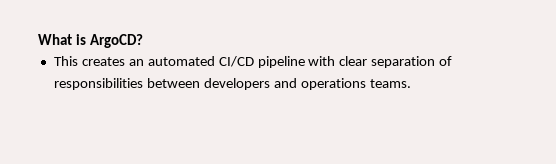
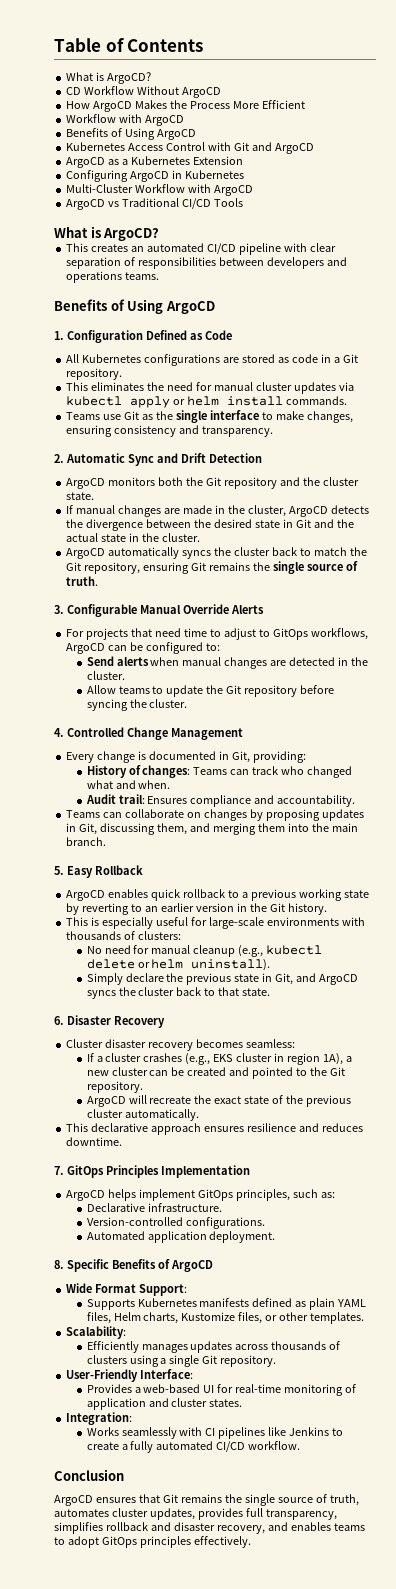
(38, 39) none -> [54,38,204,52] [66,72,152,84] [66,86,222,98] [66,100,305,112] [66,114,185,126] [66,128,197,140] [66,142,314,154] [66,156,243,168] [66,170,245,182] [66,184,254,196] [66,198,243,210] Table of Contents // What is ArgoCD? // CD Workflow Without ArgoCD // How ArgoCD Makes the Process More Efficient // Workflow with ArgoCD // Benefits of Using ArgoCD // Kubernetes Access Control with Git and ArgoCD // ArgoCD as a Kubernetes Extension // Configuring ArgoCD in Kubernetes // Multi-Cluster Workflow with ArgoCD // ArgoCD vs Traditional CI/CD Tools //
(411, 83) none -> [54,299,215,314] [54,330,232,343] [66,354,358,366] [66,368,123,380] [66,382,354,394] [66,396,348,408] [66,410,353,423] [66,425,274,437] [54,453,262,466] [66,477,359,489] [66,492,95,500] [66,505,369,517] [66,519,354,531] [66,533,200,542] [66,547,367,559] [66,561,358,574] [66,576,99,586] [54,604,264,617] [66,628,368,640] [66,642,220,654] [86,656,369,669] [86,671,125,680] [86,685,335,697] [86,699,188,711] [54,727,243,740] [66,751,306,763] [86,765,353,778] [86,780,171,789] [85,794,356,807] [66,809,364,821] [66,823,358,835] [66,837,107,846] [54,865,143,878] [66,889,369,901] [66,903,327,915] [66,917,365,929] [66,931,182,940] [86,945,323,957] [86,959,271,971] [86,973,359,985] [86,987,271,999] [54,1015,165,1028] [66,1039,295,1051] [86,1053,353,1065] [86,1067,346,1079] [86,1081,143,1093] [86,1095,352,1107] [86,1109,199,1121] [66,1123,363,1135] [66,1137,123,1146] [54,1165,250,1178] [66,1189,335,1201] [86,1203,222,1212] [86,1217,265,1229] [86,1231,276,1243] [54,1259,213,1272] [66,1283,188,1296] [86,1298,367,1310] [86,1312,365,1324] [66,1326,127,1339] [86,1341,341,1353] [86,1355,277,1367] [66,1369,194,1382] [86,1384,357,1396] [86,1398,243,1410] [66,1412,133,1425] [86,1427,344,1439] [86,1441,301,1453] [54,1469,124,1481] [54,1494,359,1506] [54,1508,337,1520] [54,1522,365,1534] [54,1536,251,1548] // Benefits of Using ArgoCD // 1. Configuration Defined as Code // All Kubernetes configurations are stored as code in a Git repository. // This eliminates the need for manual cluster updates via kubectl apply or helm install commands. // Teams use Git as the single interface to make changes, ensuring consistency and transparency. // 2. Automatic Sync and Drift Detection // ArgoCD monitors both the Git repository and the cluster state. // If manual changes are made in the cluster, ArgoCD detects the divergence between the desired state in Git and the actual state in the cluster. // ArgoCD automatically syncs the cluster back to match the Git repository, ensuring Git remains the single source of truth. // 3. Configurable Manual Override Alerts // For projects that need time to adjust to GitOps workflows, ArgoCD can be configured to: // Send alerts when manual changes are detected in the cluster. // Allow teams to update the Git repository before syncing the cluster. // 4. Controlled Change Management // Every change is documented in Git, providing: // History of changes: Teams can track who changed what and when. // Audit trail: Ensures compliance and accountability. // Teams can collaborate on changes by proposing updates in Git, discussing them, and merging them into the main branch. // 5. Easy Rollback // ArgoCD enables quick rollback to a previous working state by reverting to an earlier version in the Git history. // This is especially useful for large-scale environments with thousands of clusters: // No need for manual cleanup (e.g., kubectl delete or helm uninstall). // Simply declare the previous state in Git, and ArgoCD syncs the cluster back to that state. // 6. Disaster Recovery // Cluster disaster recovery becomes seamless: // If a cluster crashes (e.g., EKS cluster in region 1A), a new cluster can be created and pointed to the Git repository. // ArgoCD will recreate the exact state of the previous cluster automatically. // This declarative approach ensures resilience and reduces downtime. // 7. GitOps Principles Implementation // ArgoCD helps implement GitOps principles, such as: // Declarative infrastructure. // Version-controlled configurations. // Automated application deployment. // 8. Specific Benefits of ArgoCD // Wide Format Support: // Supports Kubernetes manifests defined as plain YAML files, Helm charts, Kustomize files, or other templates. // Scalability: // Efficiently manages updates across thousands of clusters using a single Git repository. // User-Friendly Interface: // Provides a web-based UI for real-time monitoring of application and cluster states. // Integration: // Works seamlessly with CI pipelines like Jenkins to create a fully automated CI/CD workflow. // Conclusion // ArgoCD ensures that Git remains the single source of truth, automates cluster updates, provides full transparency, simplifies rollback and disaster recovery, and enables teams to adopt GitOps principles effectively.

